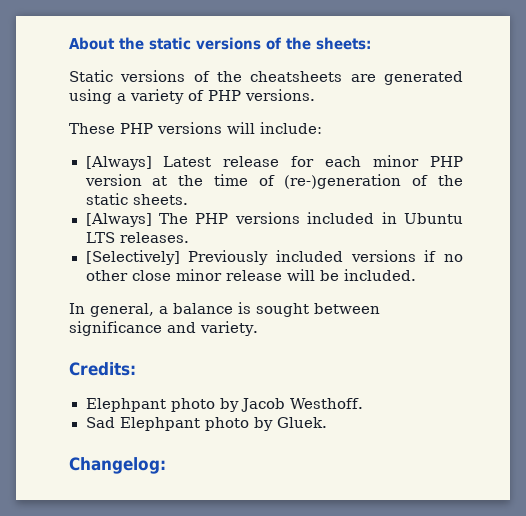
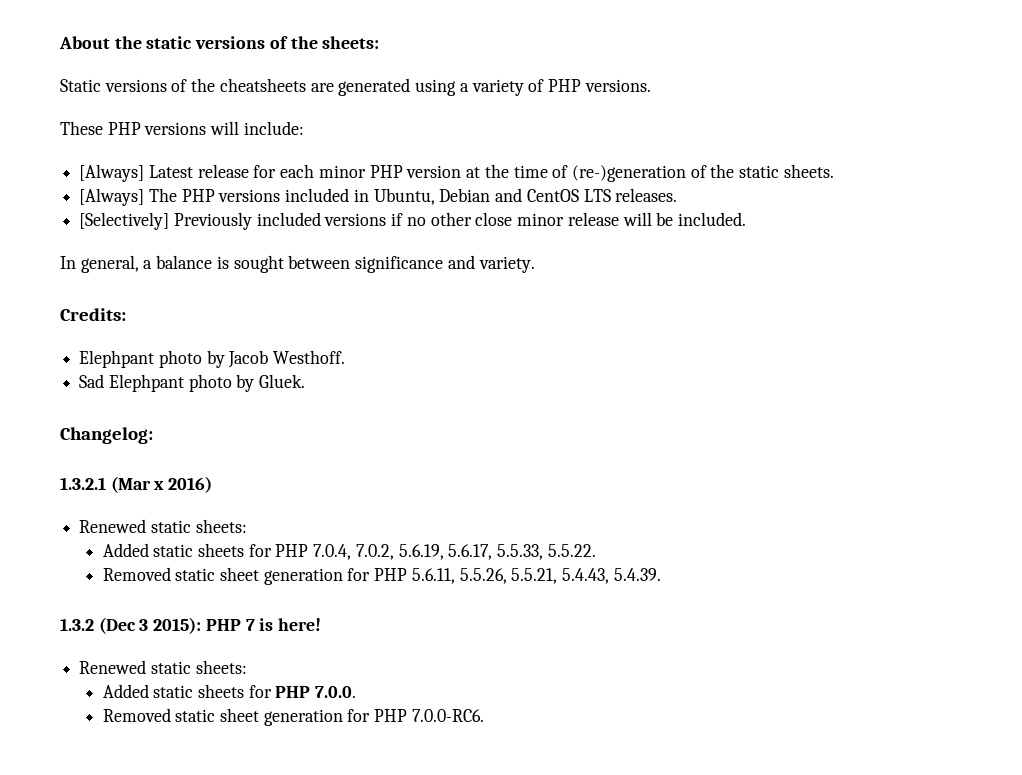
[404,213,463,224] Ubuntu -> [373,188,579,205] Ubuntu, Debian and CentOS
(166, 465) none -> [60,476,213,493] [79,519,247,533] [102,543,596,560] [102,567,661,585] [60,617,322,634] [79,660,247,674] [102,684,357,698] [102,708,484,726] // 1.3.2.1 (Mar x 2016) // Renewed static sheets: // Added static sheets for PHP 7.0.4, 7.0.2, 5.6.19, 5.6.17, 5.5.33, 5.5.22. // Removed static sheet generation for PHP 5.6.11, 5.5.26, 5.5.21, 5.4.43, 5.4.39. // 1.3.2 (Dec 3 2015): PHP 7 is here! // Renewed static sheets: // Added static sheets for PHP 7.0.0. // Removed static sheet generation for PHP 7.0.0-RC6.

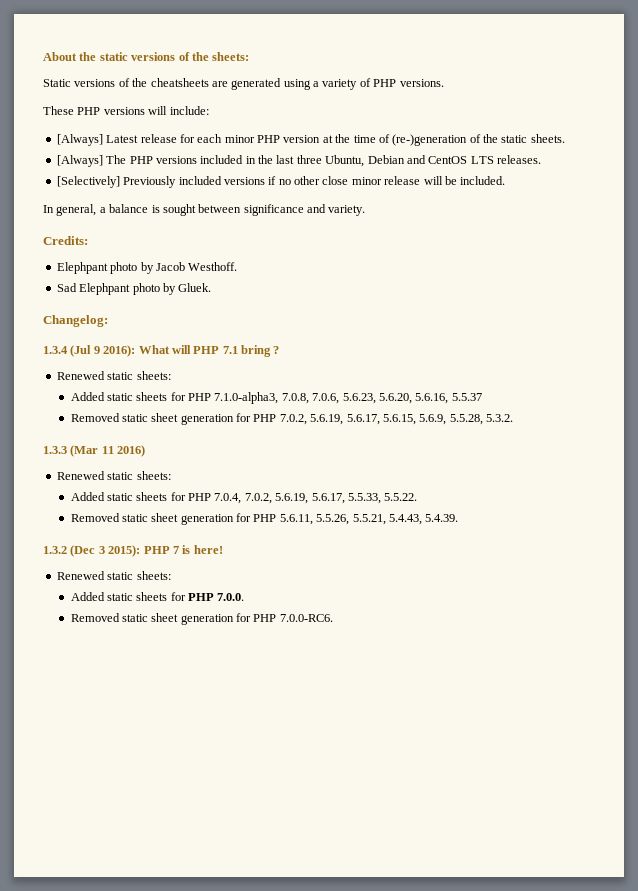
(369, 195) none -> [258,155,322,164] the last three
[60,476,165,493] 1.3.2.1 (Mar x -> [43,345,280,357] [56,371,171,380] [70,392,482,404] [70,413,514,425] [43,445,114,457] 1.3.4 (Jul 9 2016): What will PHP 7.1 bring ? // Renewed static sheets: // Added static sheets for PHP 7.1.0-alpha3, 7.0.8, 7.0.6, 5.6.23, 5.6.20, 5.6.16, 5.5.37 // Removed static sheet generation for PHP 7.0.2, 5.6.19, 5.6.17, 5.6.15, 5.6.9, 5.5.28, 5.3.2. // 1.3.3 (Mar 11

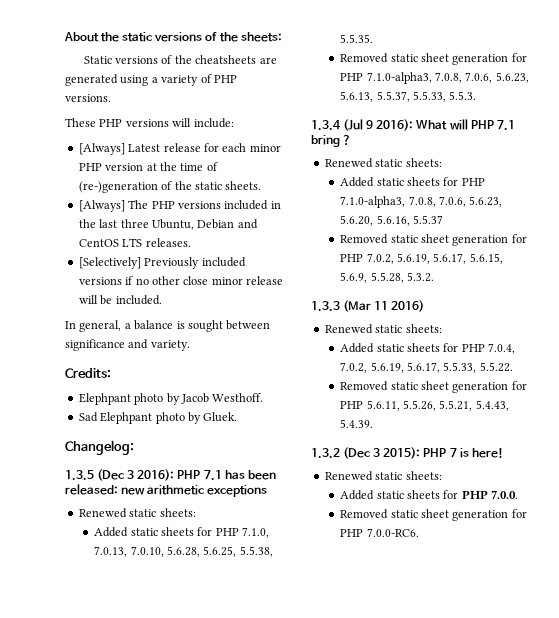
(108, 321) none -> [65,469,276,481] [65,484,268,497] [78,508,196,518] [94,527,270,538] [94,546,273,557] [340,34,374,43] [340,53,527,65] [340,72,529,84] [340,91,477,102] // 1.3.5 (Dec 3 2016): PHP 7.1 has been released: new arithmetic exceptions // Renewed static sheets: // Added static sheets for PHP 7.1.0, 7.0.13, 7.0.10, 5.6.28, 5.6.25, 5.5.38, 5.5.35. // Removed static sheet generation for PHP 7.1.0-alpha3, 7.0.8, 7.0.6, 5.6.23, 5.6.13, 5.5.37, 5.5.33, 5.5.3.

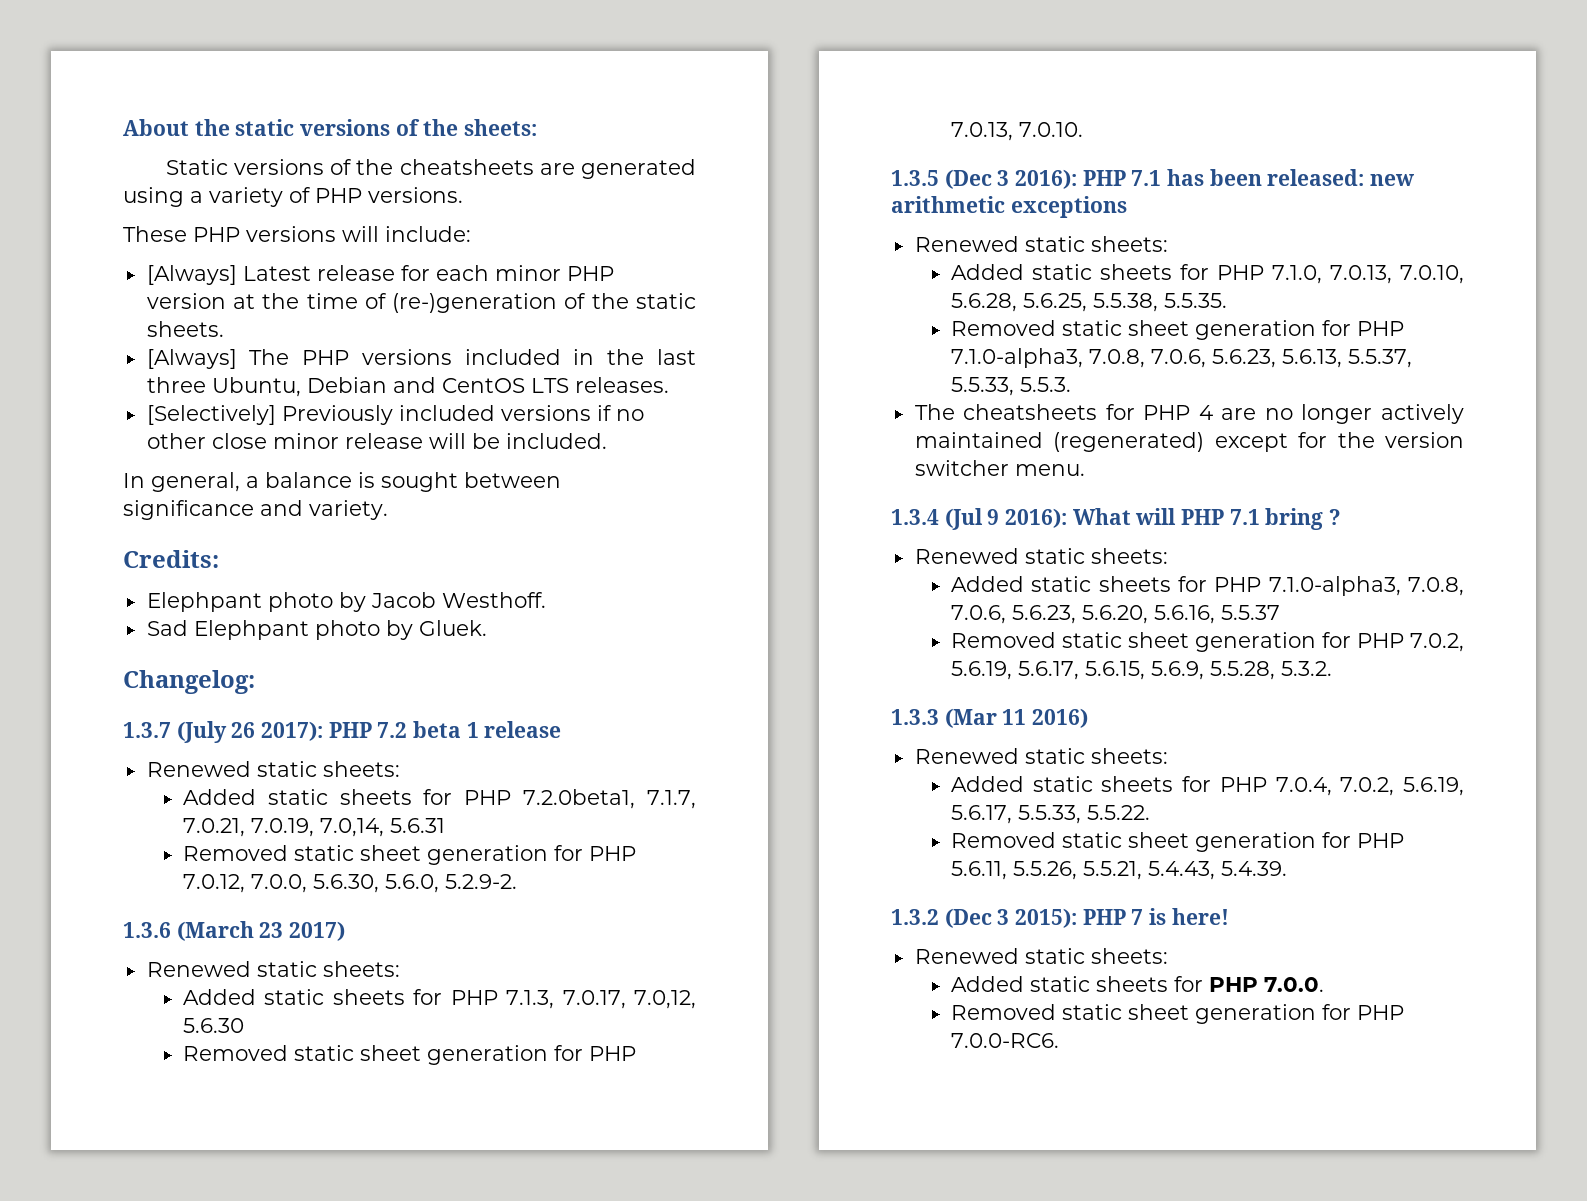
(134, 447) none -> [123,721,562,743] [146,761,400,777] [182,789,696,809] [182,818,445,837] [182,845,636,865] [182,874,517,893] [123,921,346,941] [146,961,400,977] [182,989,696,1009] [182,1018,244,1033] [182,1045,636,1065] [950,122,1083,141] // 1.3.7 (July 26 2017): PHP 7.2 beta 1 release // Renewed static sheets: // Added static sheets for PHP 7.2.0beta1, 7.1.7, 7.0.21, 7.0.19, 7.0,14, 5.6.31 // Removed static sheet generation for PHP 7.0.12, 7.0.0, 5.6.30, 5.6.0, 5.2.9-2. // 1.3.6 (March 23 2017) // Renewed static sheets: // Added static sheets for PHP 7.1.3, 7.0.17, 7.0,12, 5.6.30 // Removed static sheet generation for PHP 7.0.13, 7.0.10.
(477, 95) none -> [914,404,1464,424] [914,432,1464,452] [914,460,1085,476] // The cheatsheets for PHP 4 are no longer actively maintained (regenerated) except for the version switcher menu.

